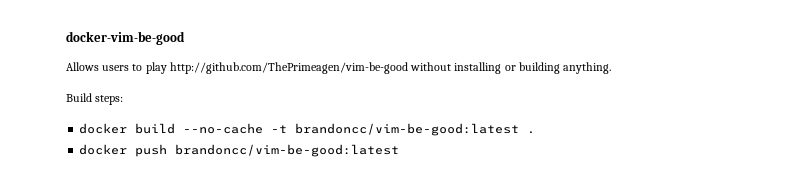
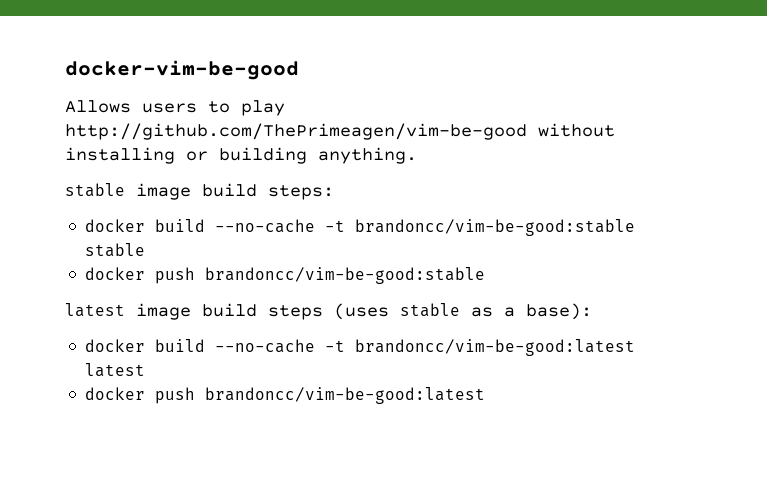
[66,93,124,105] Build steps: -> [65,183,334,200] [85,219,636,236] [85,243,146,257] [85,267,486,284] [65,303,592,320] stable image build steps: // docker build --no-cache -t brandoncc/vim-be-good:stable stable // docker push brandoncc/vim-be-good:stable // latest image build steps (uses stable as a base):
[527,131,536,134] . -> [85,363,146,377] latest

